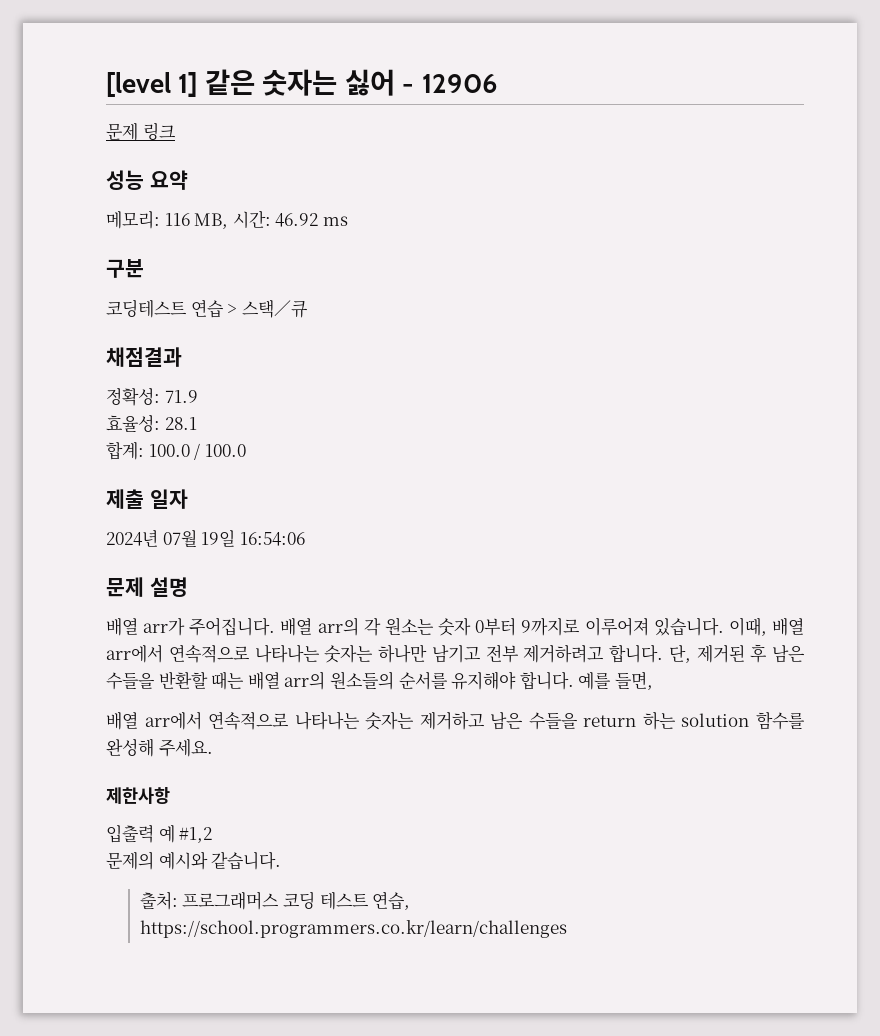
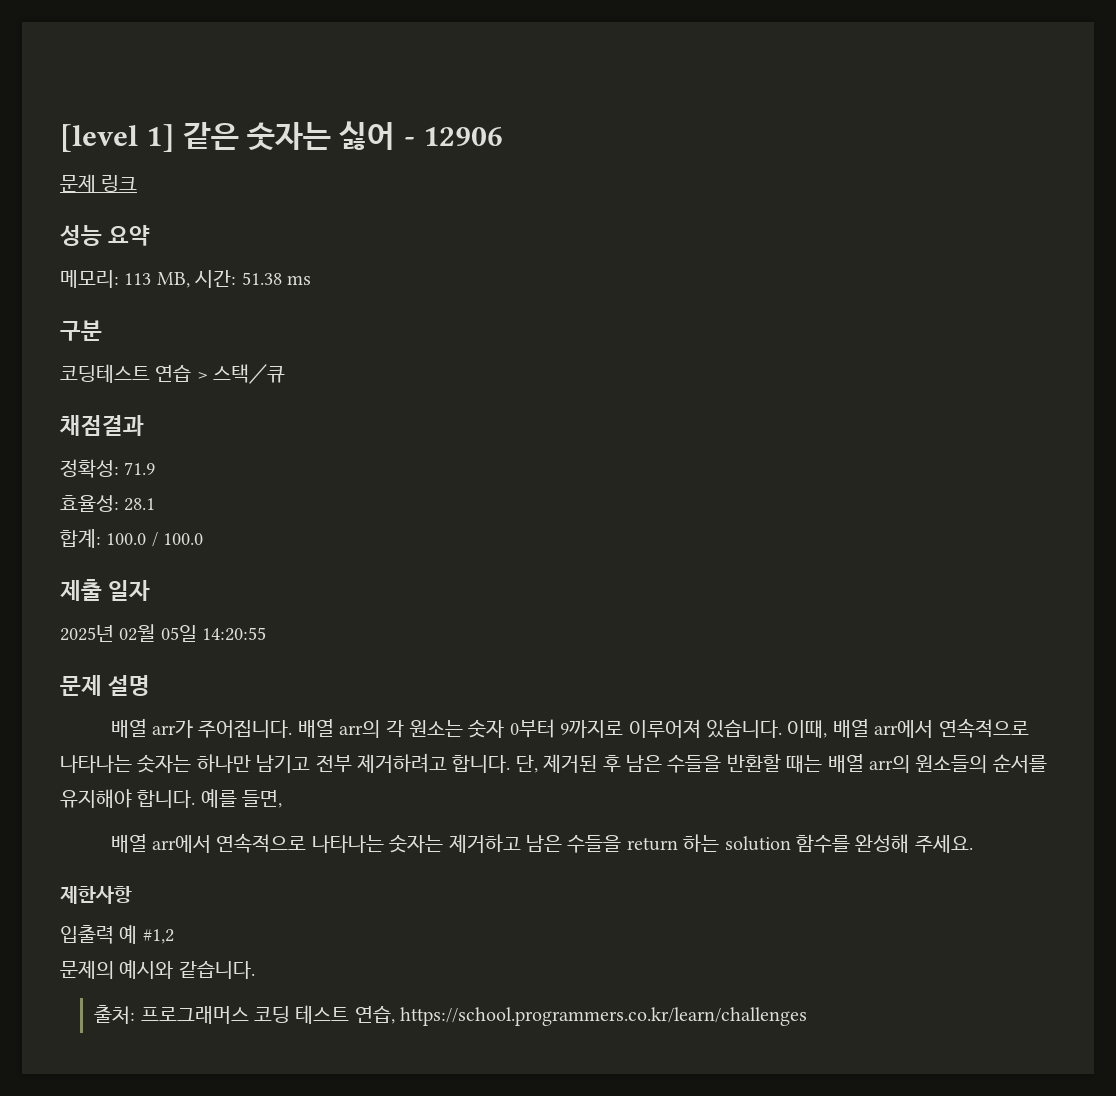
[164,213,190,226] 116 -> [124,273,152,285] 113
[275,213,319,227] 46.92 -> [241,272,282,285] 51.38
[106,530,305,547] 2024년 07월 19일 16:54:06 -> [60,624,267,642] 2025년 02월 05일 14:20:55

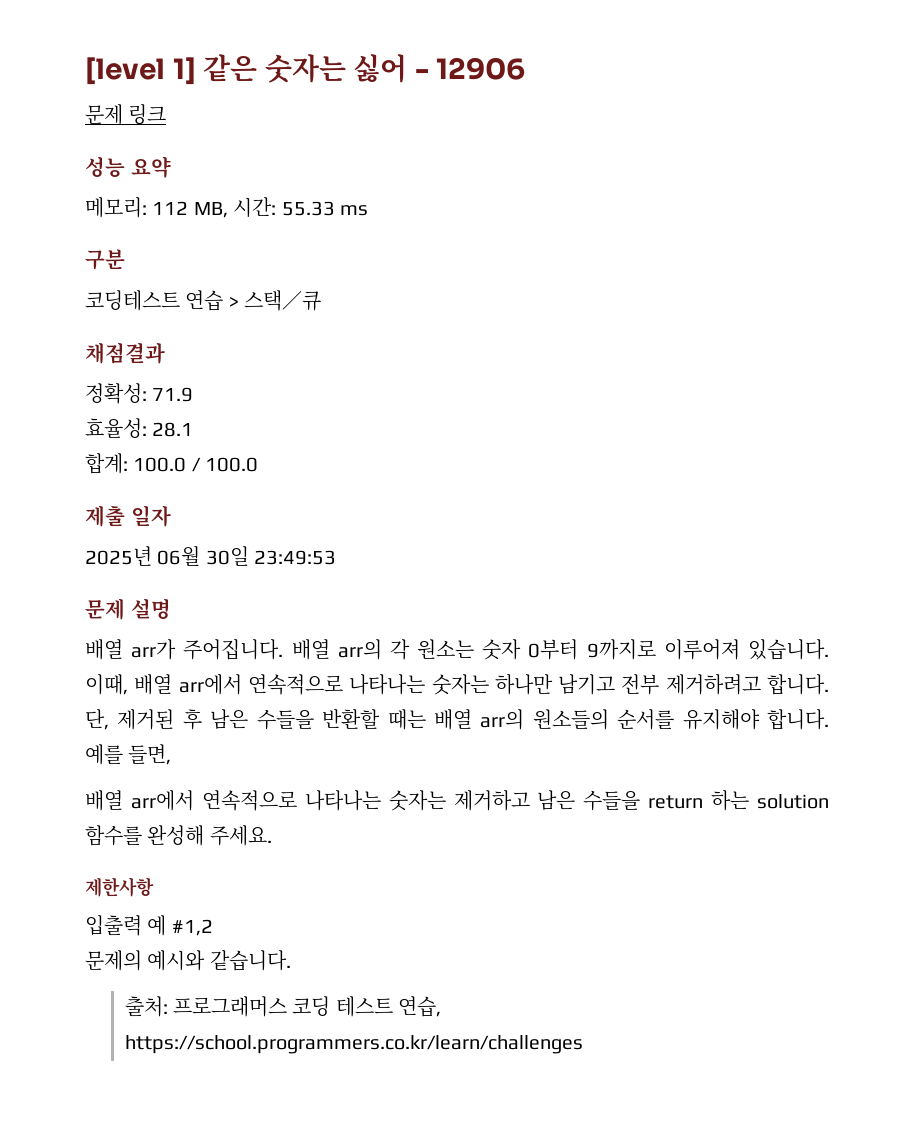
[124,273,152,285] 113 -> [152,201,189,215] 112
[241,272,282,285] 51.38 -> [281,201,335,216] 55.33
[119,624,267,642] 02월 05일 14:20:55 -> [157,545,337,566] 06월 30일 23:49:53

